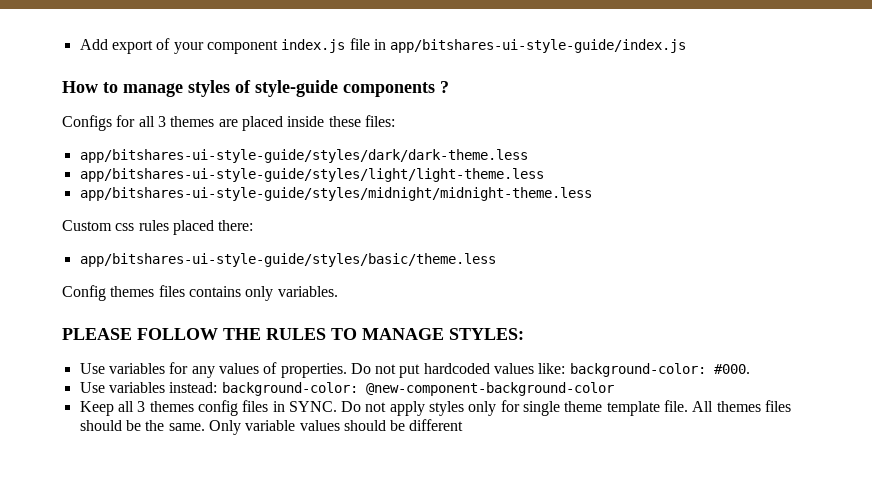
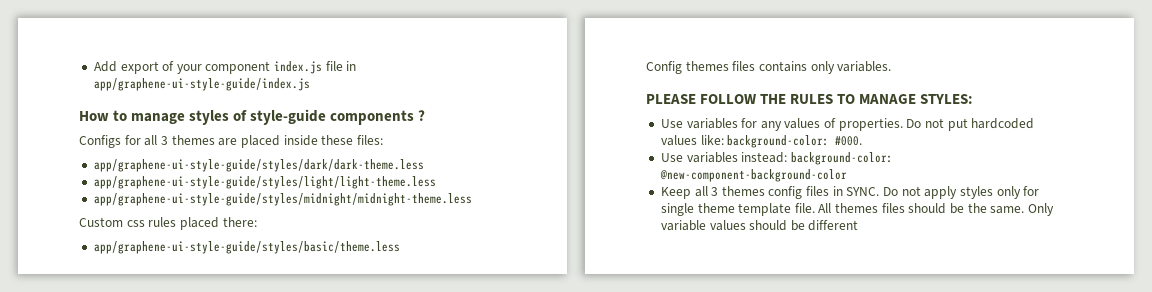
[390,39,687,53] app/bitshares-ui-style-guide/index.js -> [93,78,310,91] app/graphene-ui-style-guide/index.js
[79,149,528,163] [79,168,544,182] [79,187,592,201] app/bitshares-ui-style-guide/styles/dark/dark-theme.less // app/bitshares-ui-style-guide/styles/light/light-theme.less // app/bitshares-ui-style-guide/styles/midnight/midnight-theme.less -> [93,159,424,172] [93,176,436,189] [93,193,472,206] app/graphene-ui-style-guide/styles/dark/dark-theme.less // app/graphene-ui-style-guide/styles/light/light-theme.less // app/graphene-ui-style-guide/styles/midnight/midnight-theme.less
[79,253,496,267] app/bitshares-ui-style-guide/styles/basic/theme.less -> [93,241,400,254] app/graphene-ui-style-guide/styles/basic/theme.less

